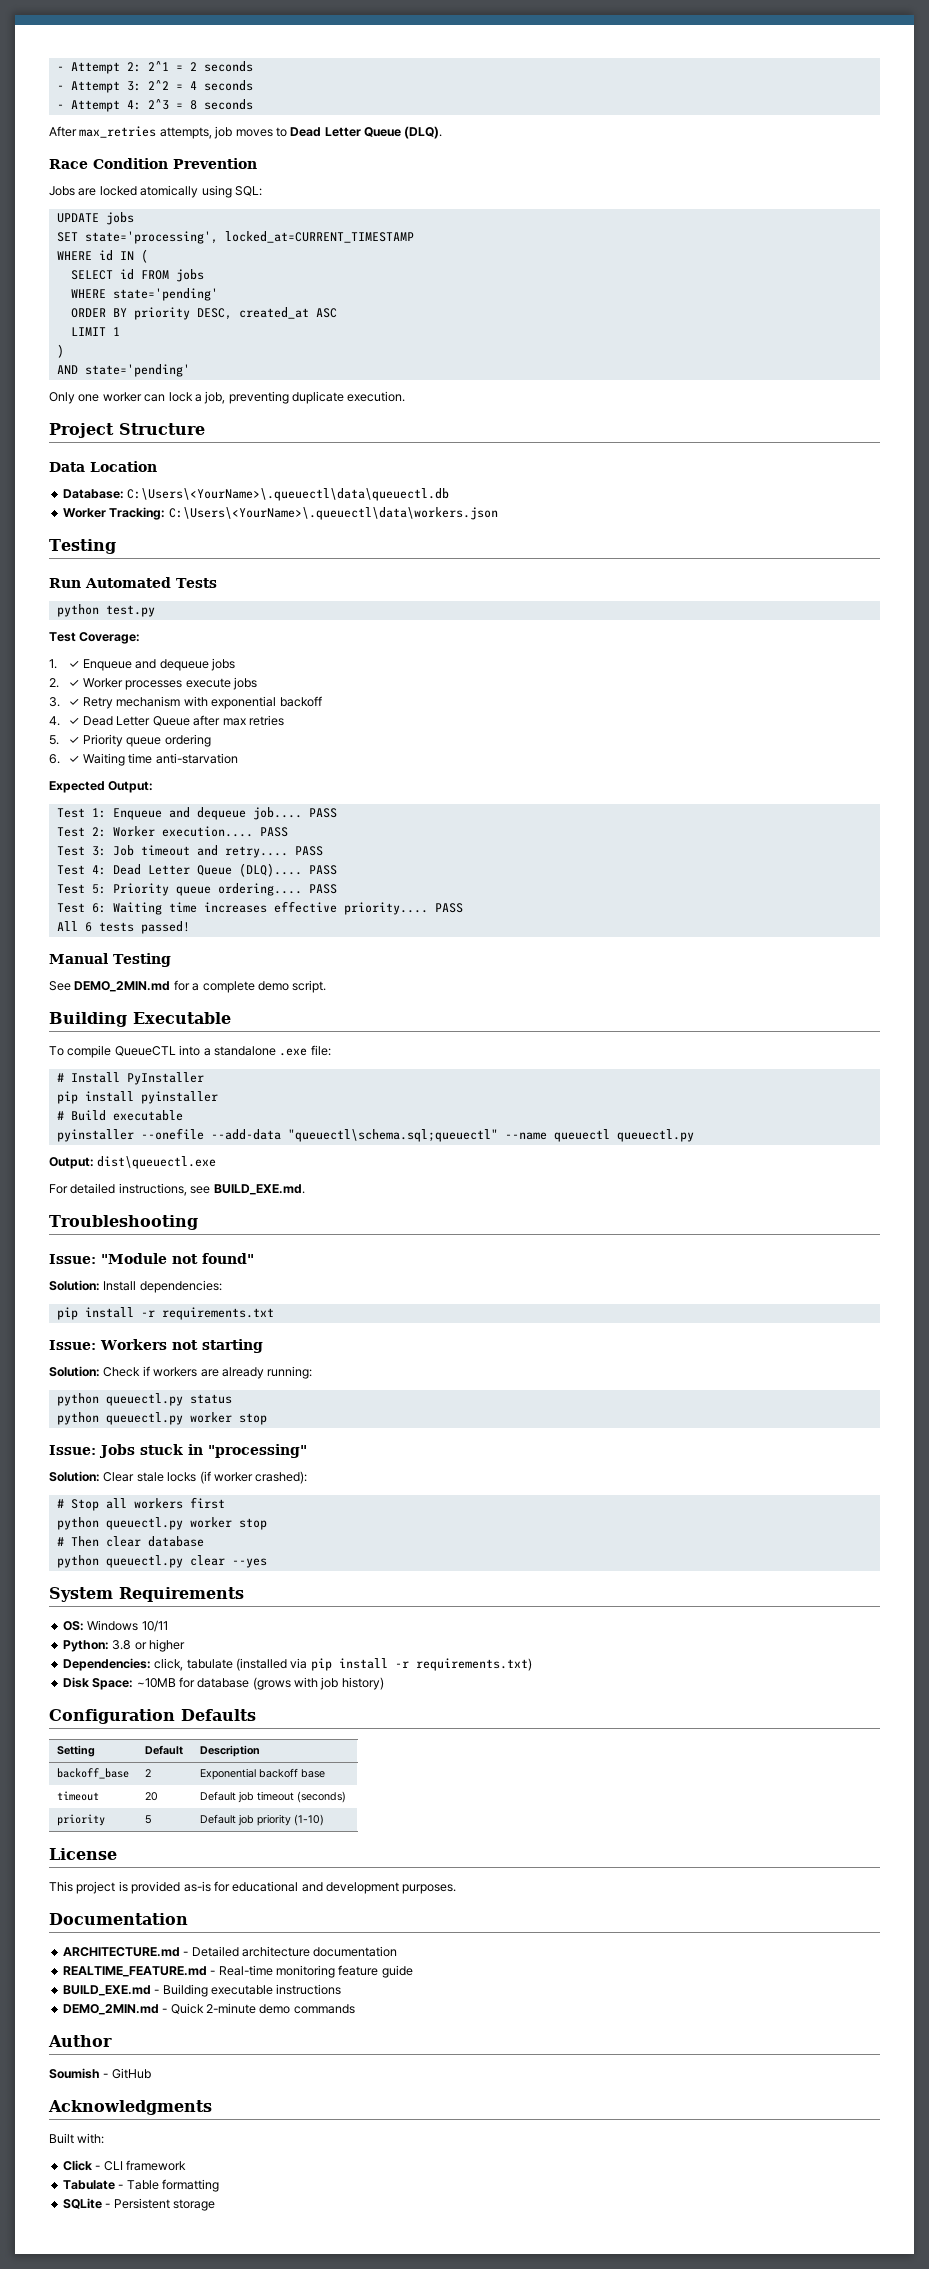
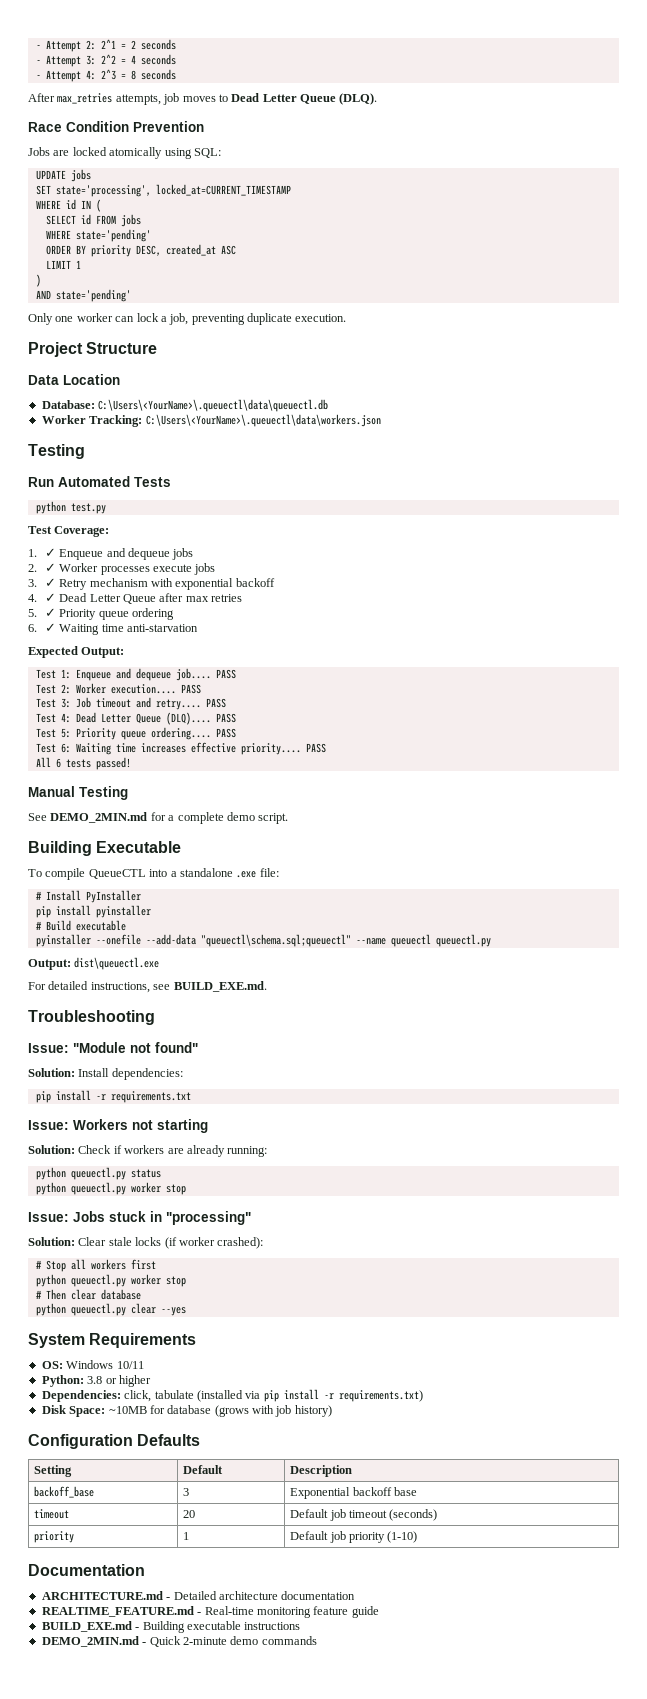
[144,1769,151,1777] 2 -> [183,1488,190,1496] 3
[144,1815,152,1824] 5 -> [183,1532,190,1540] 1
[49,1848,117,1860] [49,1881,457,1894] // License // This project is provided as-is for educational and development purposes. -> (418, 1537) none
[48,2035,112,2047] [49,2068,151,2079] [48,2100,212,2115] [49,2133,105,2144] [62,2160,186,2171] [62,2179,219,2192] [62,2198,215,2211] // Author // Soumish - GitHub // Acknowledgments // Built with: // Click - CLI framework // Tabulate - Table formatting // SQLite - Persistent storage -> (317, 1640) none

